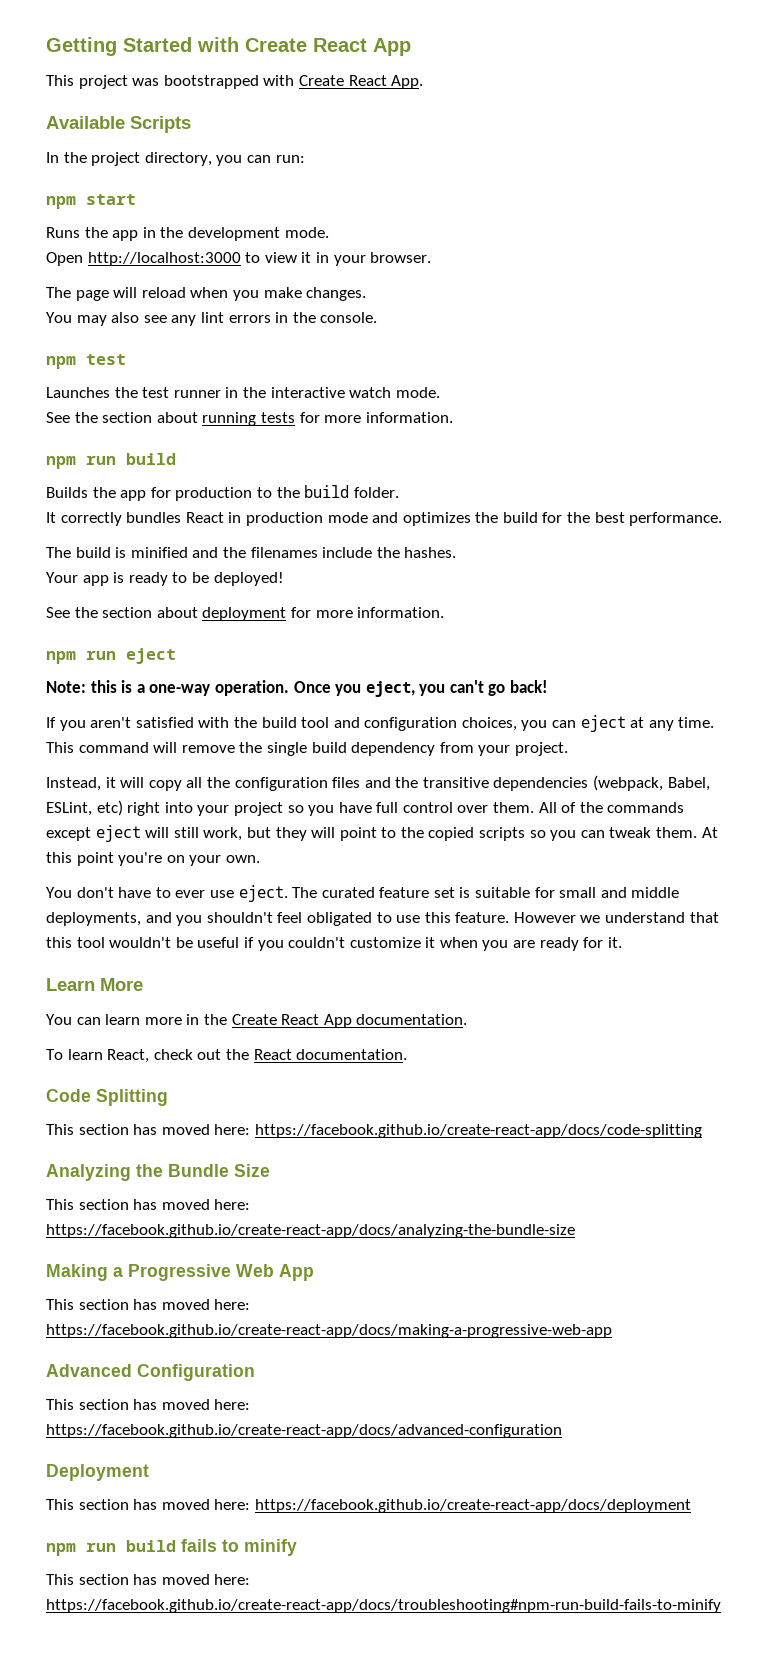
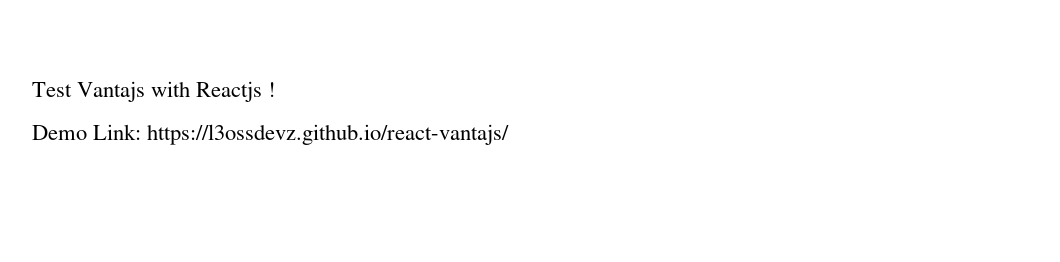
[46,37,411,56] [46,75,424,89] [46,116,191,133] [46,152,305,166] [46,194,136,209] [46,227,329,241] [46,252,432,266] [46,287,367,301] [46,312,378,326] [46,354,126,369] [46,387,440,398] [46,412,453,426] [46,453,176,469] [46,485,399,501] [46,512,723,526] [46,547,457,558] [46,572,284,586] [46,607,445,621] [46,648,176,664] [46,680,549,697] [46,715,715,732] [46,742,568,756] [46,775,710,791] [46,800,685,816] [46,825,718,842] [46,852,260,866] [46,885,680,902] [46,912,719,926] [46,937,622,951] [46,978,143,991] [46,1014,468,1028] [46,1049,408,1063] [46,1089,168,1106] [46,1124,702,1138] [46,1164,270,1181] [46,1199,251,1210] [46,1224,575,1238] [46,1264,314,1281] [46,1299,251,1310] [46,1324,612,1338] [46,1364,255,1381] [46,1399,251,1410] [46,1424,562,1438] [46,1464,149,1481] [46,1499,691,1513] [46,1539,297,1556] [46,1574,251,1585] [46,1599,721,1613] Getting Started with Create React App // This project was bootstrapped with Create React App. // Available Scripts // In the project directory, you can run: // npm start // Runs the app in the development mode. // Open http://localhost:3000 to view it in your browser. // The page will reload when you make changes. // You may also see any lint errors in the console. // npm test // Launches the test runner in the interactive watch mode. // See the section about running tests for more information. // npm run build // Builds the app for production to the build folder. // It correctly bundles React in production mode and optimizes the build for the best performance. // The build is minified and the filenames include the hashes. // Your app is ready to be deployed! // See the section about deployment for more information. // npm run eject // Note: this is a one-way operation. Once you eject, you can't go back! // If you aren't satisfied with the build tool and configuration choices, you can eject at any time. This command will remove the single build dependency from your project. // Instead, it will copy all the configuration files and the transitive dependencies (webpack, Babel, ESLint, etc) right into your project so you have full control over them. All of the commands except eject will still work, but they will point to the copied scripts so you can tweak them. At this point you're on your own. // You don't have to ever use eject. The curated feature set is suitable for small and middle deployments, and you shouldn't feel obligated to use this feature. However we understand that this tool wouldn't be useful if you couldn't customize it when you are ready for it. // Learn More // You can learn more in the Create React App documentation. // To learn React, check out the React documentation. // Code Splitting // This section has moved here: https://facebook.github.io/create-react-app/docs/code-splitting // Analyzing the Bundle Size // This section has moved here: https://facebook.github.io/create-react-app/docs/analyzing-the-bundle-size // Making a Progressive Web App // This section has moved here: https://facebook.github.io/create-react-app/docs/making-a-progressive-web-app // Advanced Configuration // This section has moved here: https://facebook.github.io/create-react-app/docs/advanced-configuration // Deployment // This section has moved here: https://facebook.github.io/create-react-app/docs/deployment // npm run build fails to minify // This section has moved here: https://facebook.github.io/create-react-app/docs/troubleshooting#npm-run-build-fails-to-minify -> [32,81,277,102] [32,124,510,145] Test Vantajs with Reactjs ! // Demo Link: https://l3ossdevz.github.io/react-vantajs/

